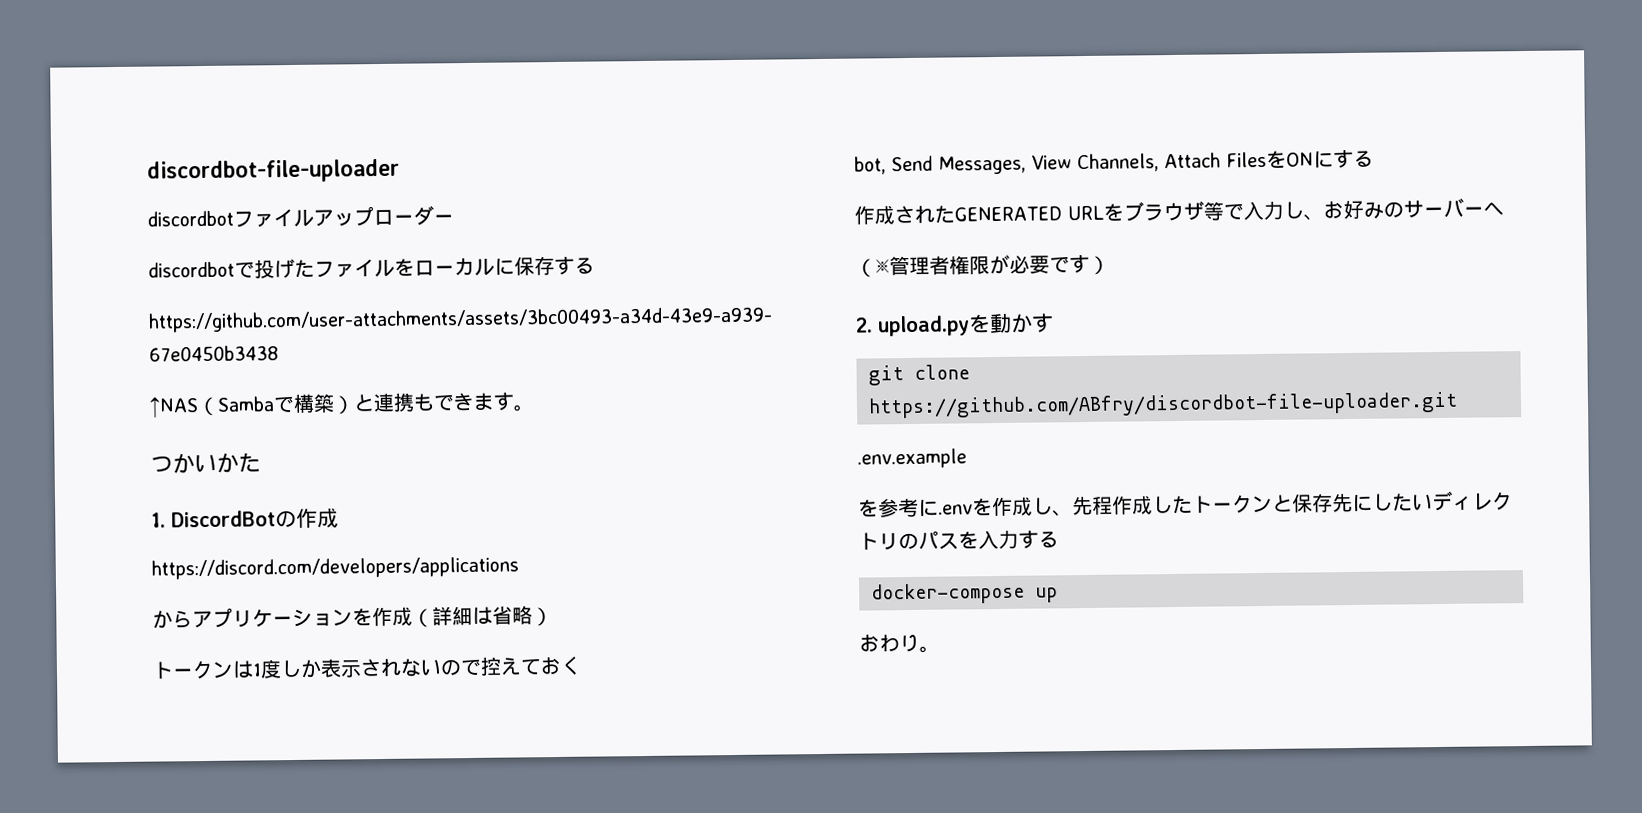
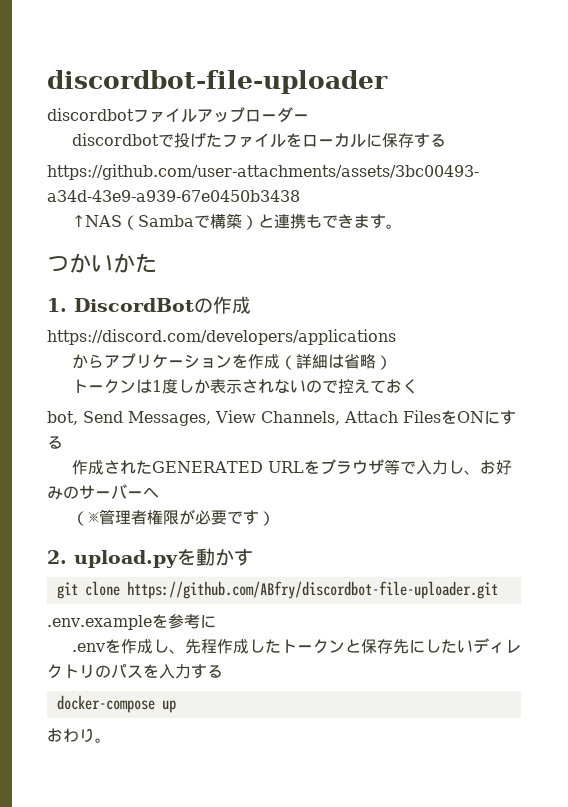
(967, 458) // -> (152, 622) none
(939, 508) none -> (216, 621) //

